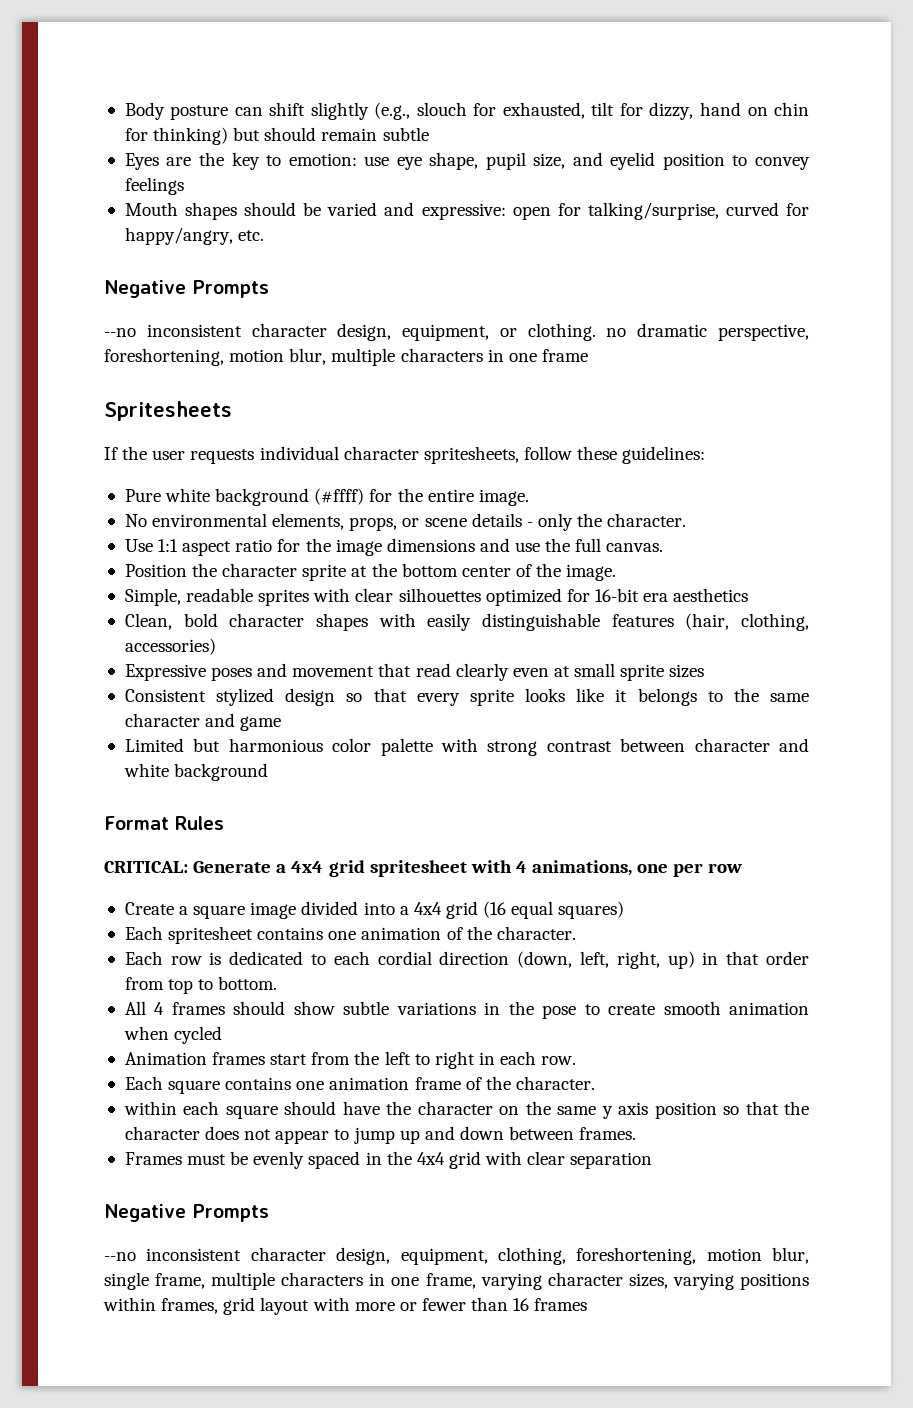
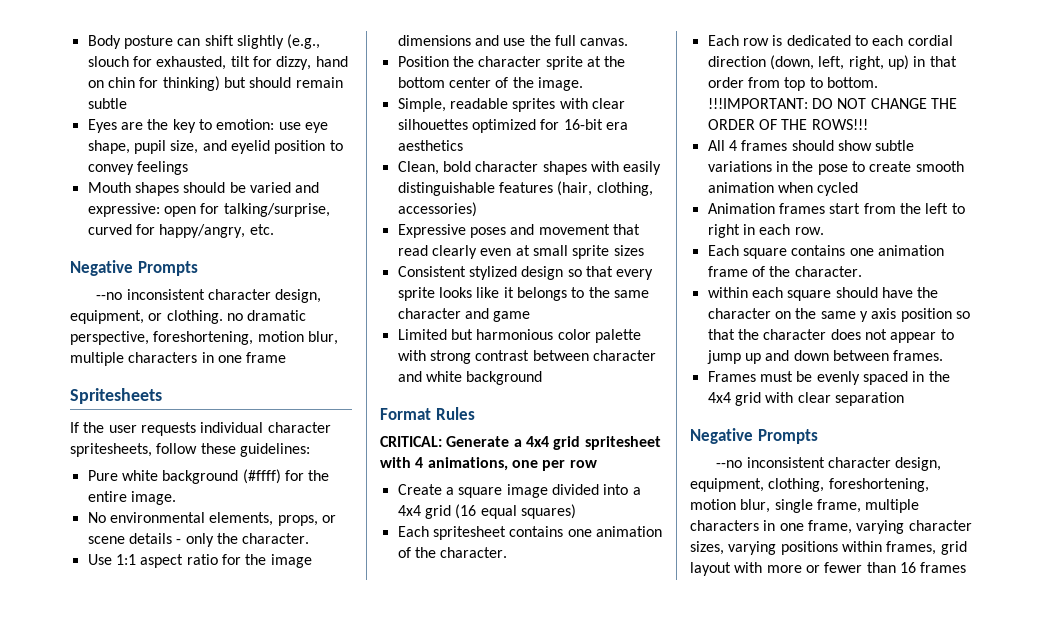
(278, 983) none -> [707,98,957,109] [707,119,868,130] !!!IMPORTANT: DO NOT CHANGE THE ORDER OF THE ROWS!!!

